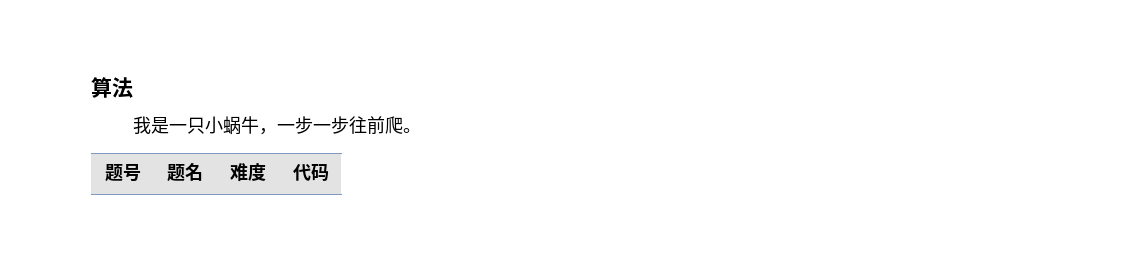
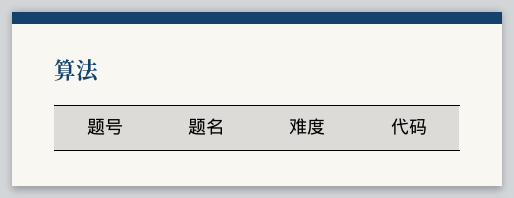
[132,116,421,135] // 我是一只小蜗牛，一步一步往前爬。 -> (100, 71) none

